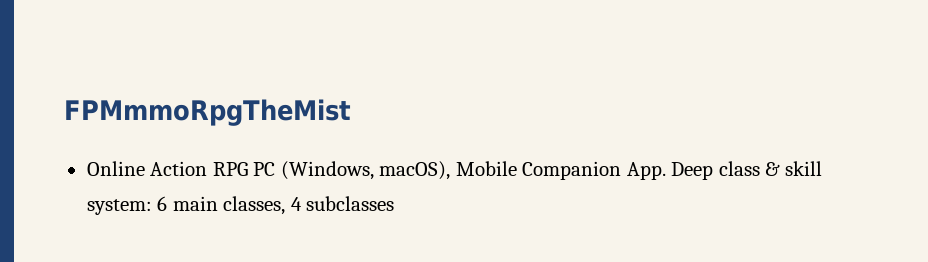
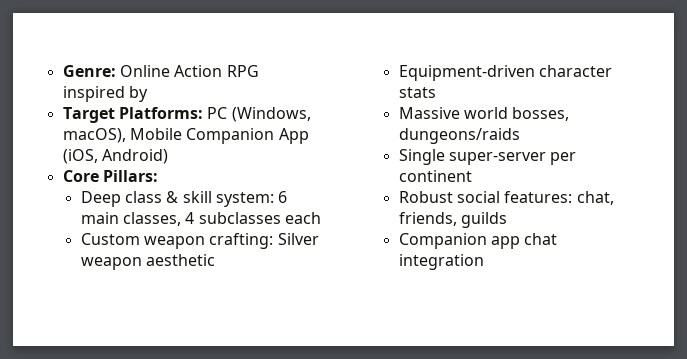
[64,99,351,126] FPMmmoRpgTheMist // -> [62,65,116,77] Genre:
(248, 169) none -> [62,86,148,102] [62,107,203,123] inspired by // Target Platforms:
[626,162,666,180] App. -> [278,128,309,144] [62,149,168,164] [62,170,158,182] App (iOS, Android) // Core Pillars: //
(395, 203) none -> [285,212,322,224] [80,233,319,249] [80,254,216,270] [398,65,613,81] [398,87,436,98] [398,107,570,121] [398,128,520,144] [398,149,577,165] [398,170,472,182] [398,191,614,205] [398,212,508,228] [398,233,558,249] [398,254,484,270] each // Custom weapon crafting: Silver weapon aesthetic // Equipment-driven character stats // Massive world bosses, dungeons/raids // Single super-server per continent // Robust social features: chat, friends, guilds // Companion app chat integration

